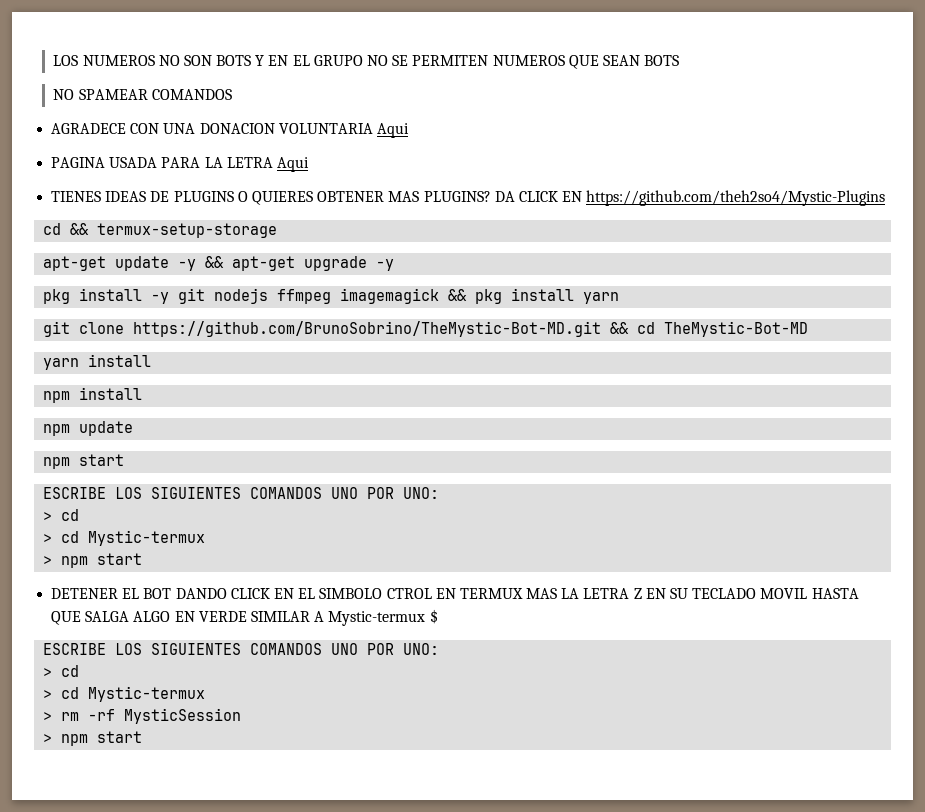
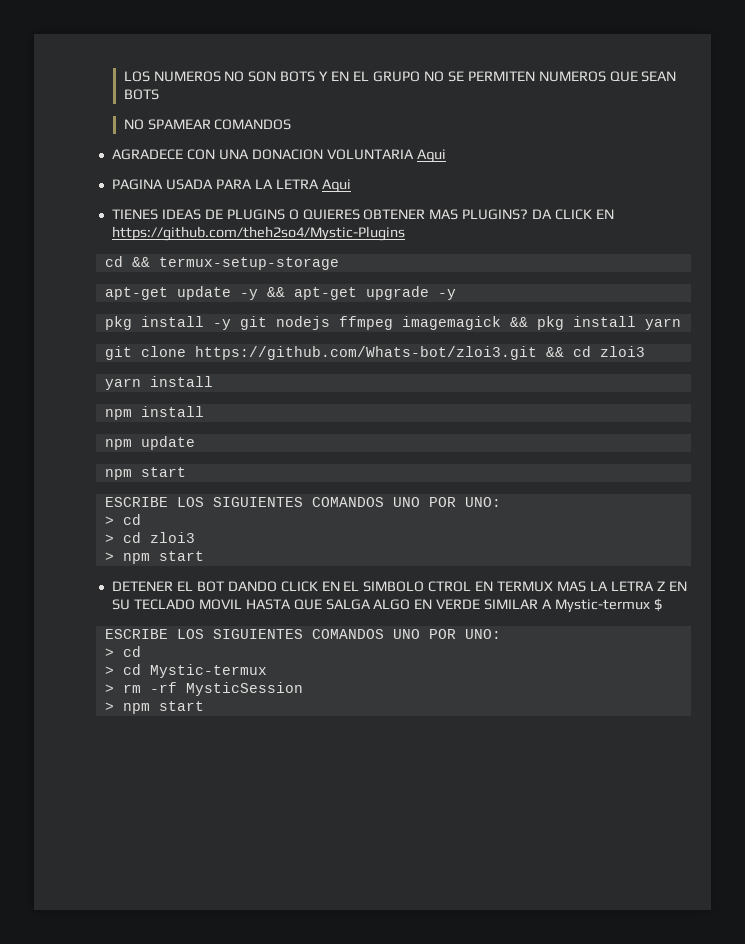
[133,321,602,337] https://github.com/BrunoSobrino/TheMystic-Bot-MD.git -> [194,346,537,360] https://github.com/Whats-bot/zloi3.git
[664,321,809,337] TheMystic-Bot-MD -> [599,346,645,357] zloi3
[88,530,206,546] Mystic-termux -> [149,532,195,543] zloi3

